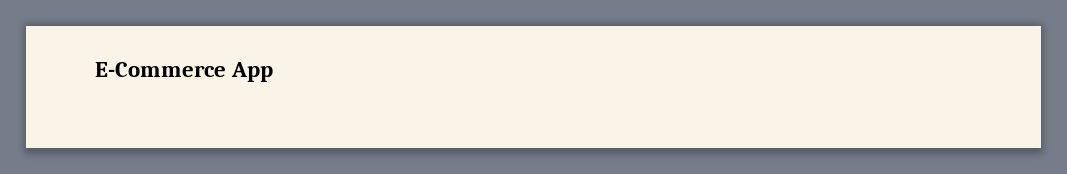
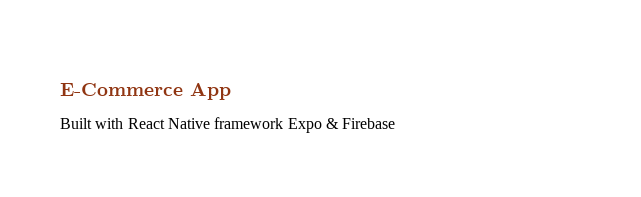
(274, 72) none -> [60,117,396,133] // Built with React Native framework Expo & Firebase

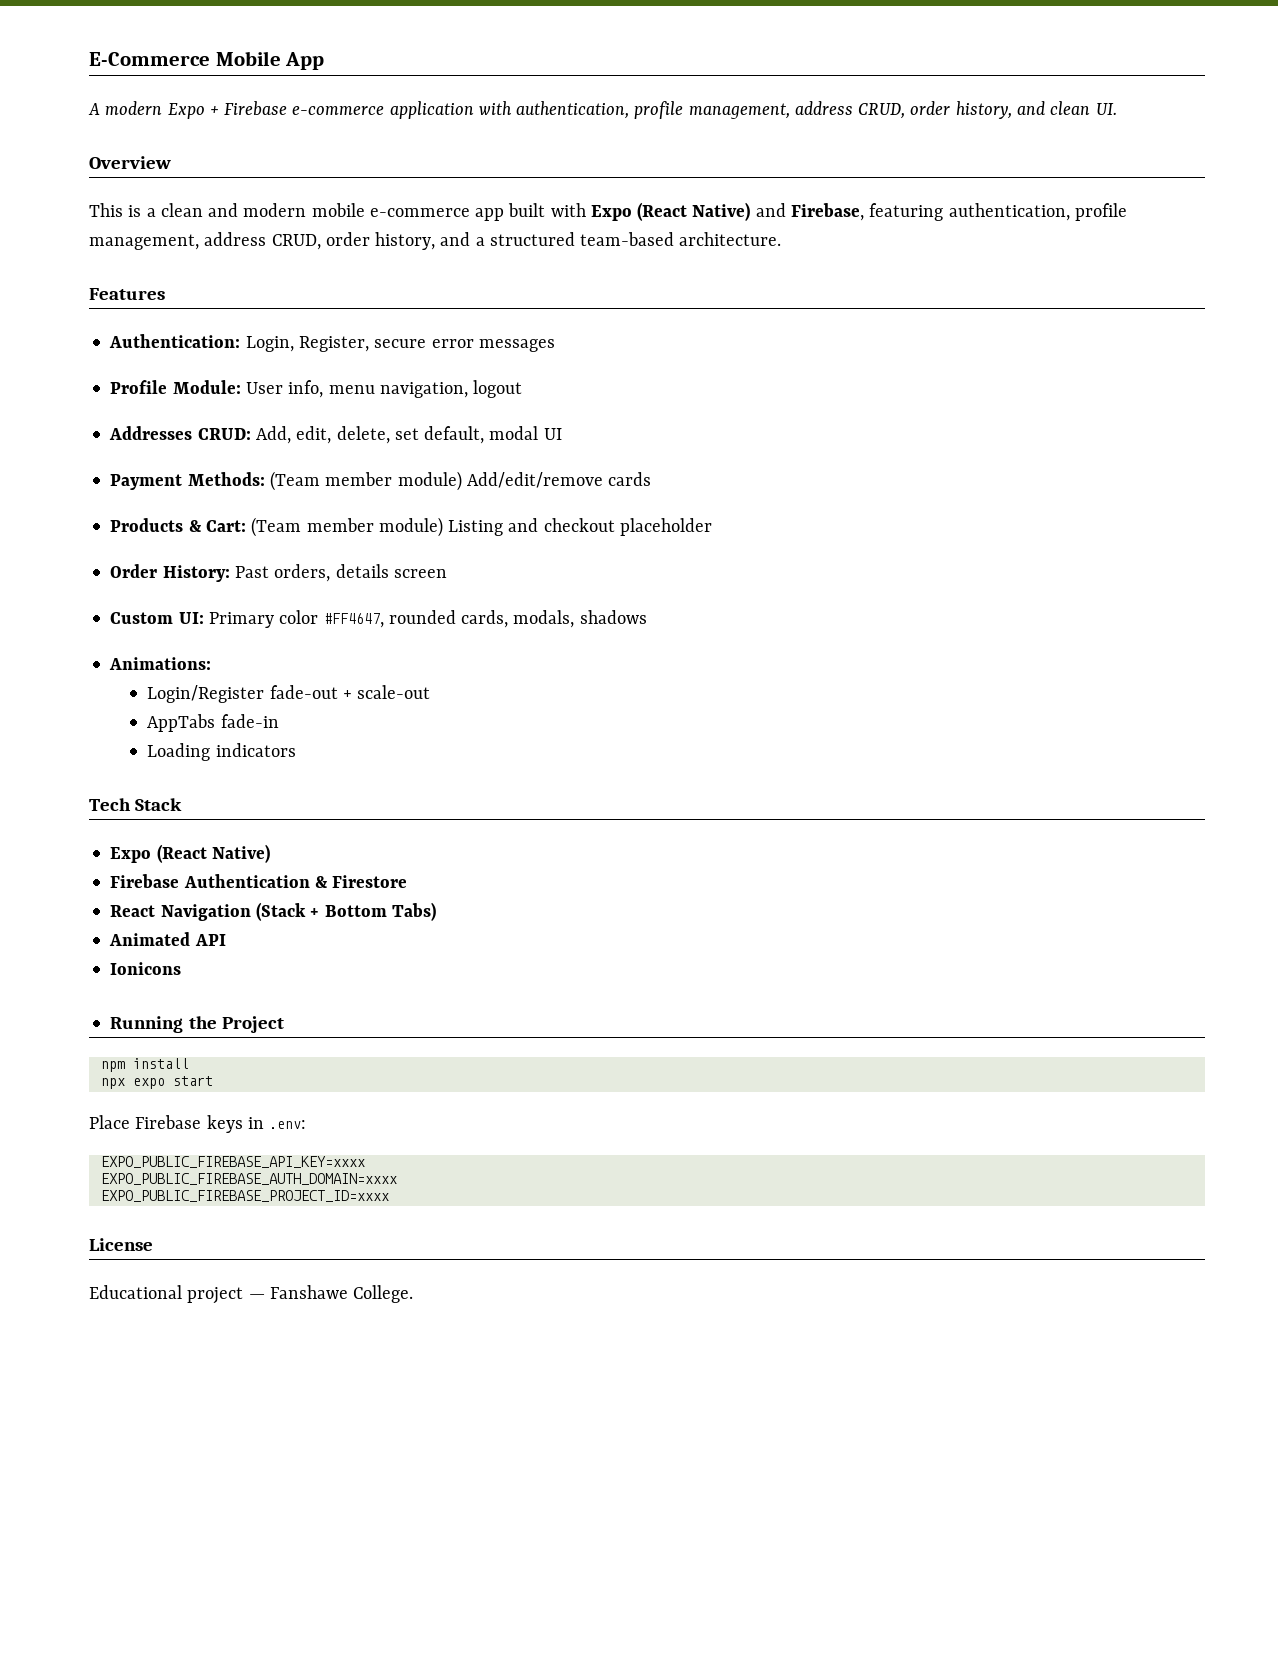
(183, 89) none -> [215,51,281,66] Mobile
[60,117,396,133] Built with React Native framework Expo & Firebase -> [88,101,1117,119] [89,156,171,169] [89,202,1127,221] [89,232,782,250] [89,288,165,300] [109,334,555,352] [110,380,523,398] [109,426,562,444] [110,471,652,491] [110,517,712,537] [110,564,447,582] [110,610,647,628] [109,657,212,670] [147,685,431,703] [147,714,279,732] [147,743,296,761] [89,798,183,811] [110,844,270,863] [110,874,408,888] [110,902,436,921] [109,932,226,946] [110,962,182,975] [110,1016,284,1033] [100,1058,189,1072] [100,1076,213,1089] [89,1115,307,1133] [100,1156,365,1168] [100,1173,397,1185] [100,1190,389,1202] [89,1238,153,1251] [89,1285,414,1304] A modern Expo + Firebase e-commerce application with authentication, profile management, address CRUD, order history, and clean UI. // Overview // This is a clean and modern mobile e-commerce app built with Expo (React Native) and Firebase, featuring authentication, profile management, address CRUD, order history, and a structured team-based architecture. // Features // Authentication: Login, Register, secure error messages // Profile Module: User info, menu navigation, logout // Addresses CRUD: Add, edit, delete, set default, modal UI // Payment Methods: (Team member module) Add/edit/remove cards // Products & Cart: (Team member module) Listing and checkout placeholder // Order History: Past orders, details screen // Custom UI: Primary color #FF4647, rounded cards, modals, shadows // Animations: // Login/Register fade-out + scale-out // AppTabs fade-in // Loading indicators // Tech Stack // Expo (React Native) // Firebase Authentication & Firestore // React Navigation (Stack + Bottom Tabs) // Animated API // Ionicons // Running the Project // npm install // npx expo start // Place Firebase keys in .env: // EXPO_PUBLIC_FIREBASE_API_KEY=xxxx // EXPO_PUBLIC_FIREBASE_AUTH_DOMAIN=xxxx // EXPO_PUBLIC_FIREBASE_PROJECT_ID=xxxx // License // Educational project — Fanshawe College.

